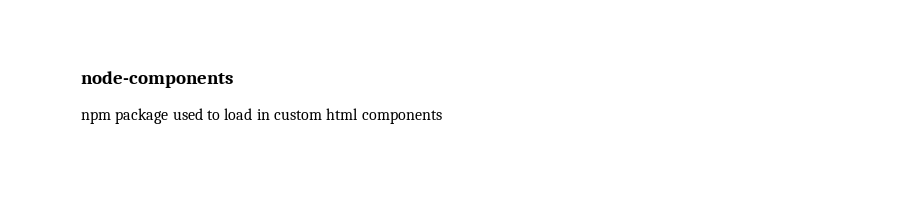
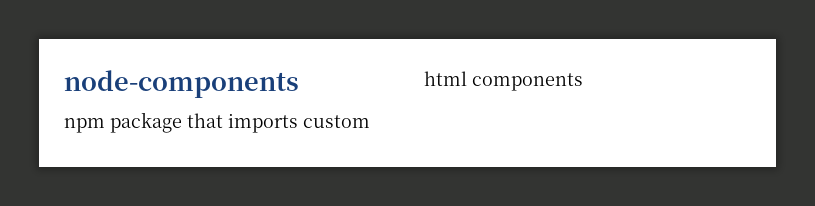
[172,108,270,120] used to load in -> [187,113,298,133] that imports

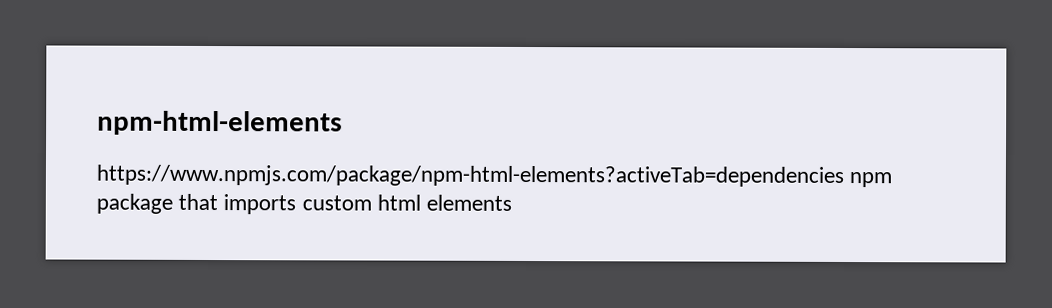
[64,70,299,98] node-components // -> [97,110,343,136] [96,164,844,187] npm-html-elements // https://www.npmjs.com/package/npm-html-elements?activeTab=dependencies
[472,73,583,91] components -> [426,194,513,211] elements

